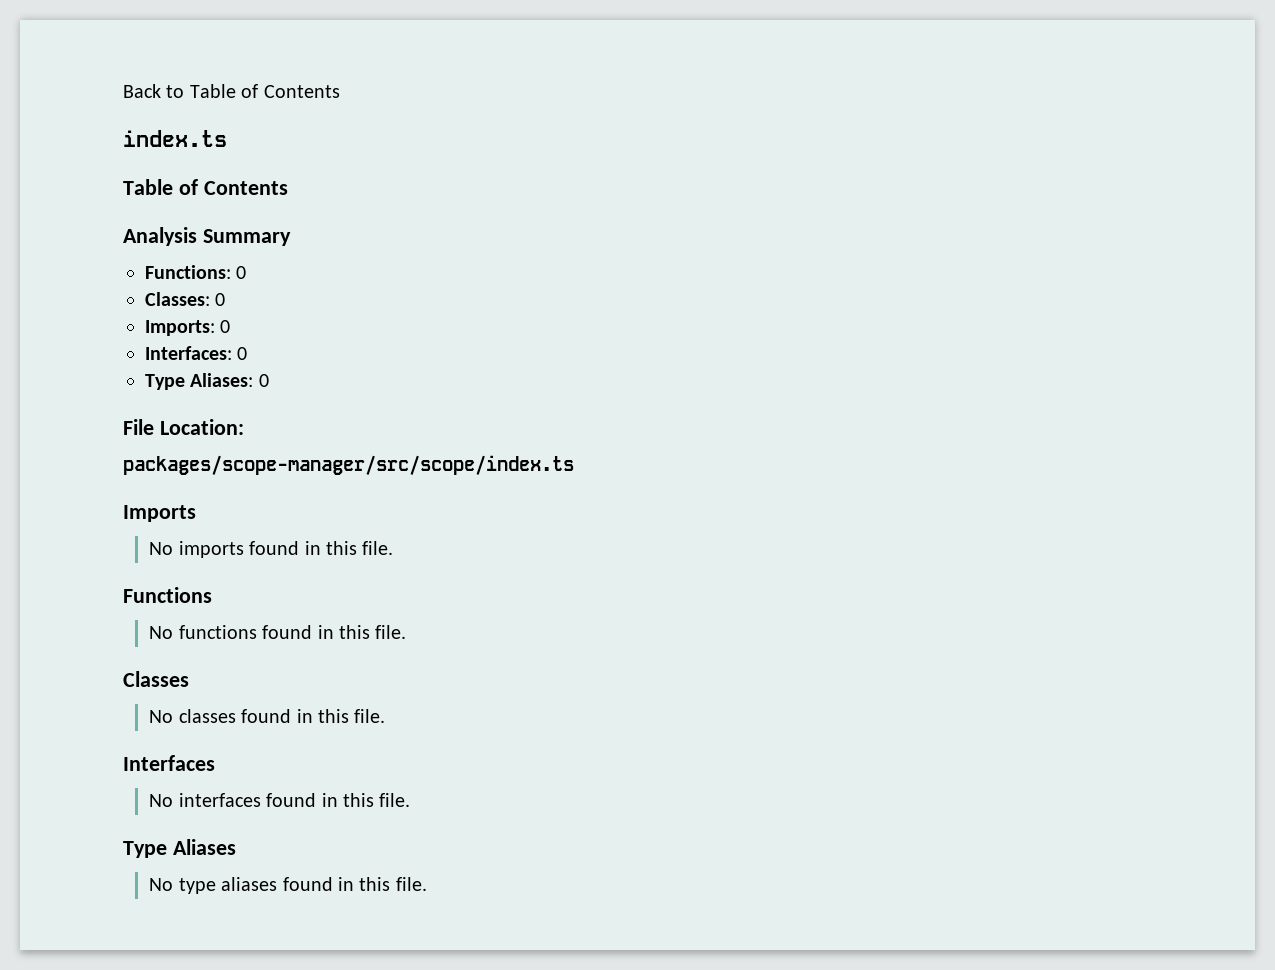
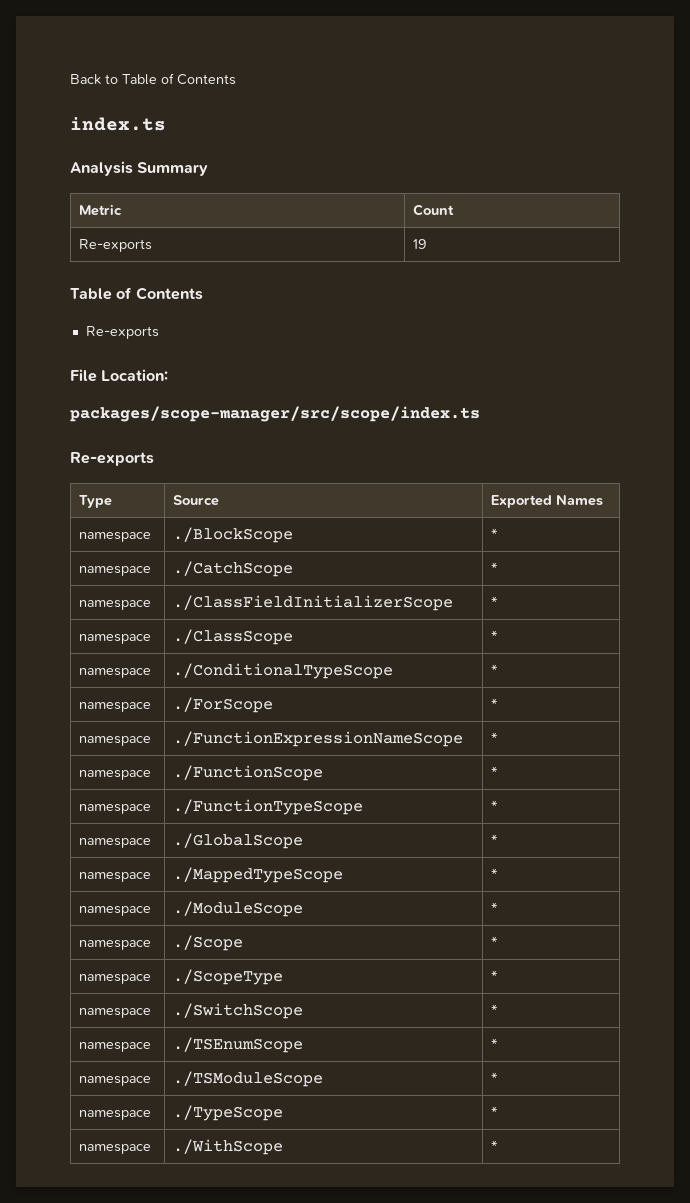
[123,179,288,195] [123,227,291,246] [145,265,247,279] [145,292,226,306] [145,320,231,336] [145,346,248,360] [145,373,269,390] [123,419,244,435] [123,455,574,475] [123,505,196,522] [149,541,394,558] [123,587,212,603] [149,625,407,639] [123,671,189,687] [149,709,386,723] [123,755,215,771] [149,793,411,807] [123,839,236,858] [149,877,427,894] Table of Contents // Analysis Summary // Functions: 0 // Classes: 0 // Imports: 0 // Interfaces: 0 // Type Aliases: 0 // File Location: // packages/scope-manager/src/scope/index.ts // Imports // No imports found in this file. // Functions // No functions found in this file. // Classes // No classes found in this file. // Interfaces // No interfaces found in this file. // Type Aliases // No type aliases found in this file. -> [70,161,209,176] [79,204,123,216] [413,204,455,216] [79,239,153,252] [413,239,428,249] [70,287,203,300] [85,326,159,339] [70,369,169,382] [70,406,480,422] [70,452,154,466] [79,495,113,508] [173,495,220,506] [491,495,604,508] [79,532,152,542] [173,527,294,543] [491,528,499,539] [79,566,152,576] [173,561,294,577] [491,562,499,573] [79,600,152,610] [173,595,454,611] [491,596,499,607] [79,634,152,644] [173,629,294,645] [491,630,499,641] [79,668,152,678] [173,663,394,679] [491,664,499,675] [79,702,152,712] [173,697,274,713] [491,698,499,709] [79,736,152,746] [173,731,464,747] [491,732,499,743] [79,770,152,780] [173,765,324,781] [491,766,499,777] [79,804,152,814] [173,799,364,815] [491,800,499,811] [79,838,152,848] [173,833,304,849] [491,834,499,845] [79,872,152,882] [173,867,344,883] [491,868,499,879] [79,906,152,916] [173,901,304,917] [491,902,499,913] [79,940,152,950] [173,935,244,951] [491,936,499,947] [79,974,152,984] [173,969,284,985] [491,970,499,981] [79,1008,152,1018] [173,1003,304,1019] [491,1004,499,1015] [79,1042,152,1052] [173,1037,304,1053] [491,1038,499,1049] [79,1076,152,1086] [173,1071,324,1087] [491,1072,499,1083] [79,1110,152,1120] [173,1105,284,1121] [491,1106,499,1117] [79,1144,152,1154] [173,1139,284,1155] [491,1140,499,1151] Analysis Summary // Metric | Count // Re-exports | 19 // Table of Contents // Re-exports // File Location: // packages/scope-manager/src/scope/index.ts // Re-exports // Type | Source | Exported Names // namespace | ./BlockScope | * // namespace | ./CatchScope | * // namespace | ./ClassFieldInitializerScope | * // namespace | ./ClassScope | * // namespace | ./ConditionalTypeScope | * // namespace | ./ForScope | * // namespace | ./FunctionExpressionNameScope | * // namespace | ./FunctionScope | * // namespace | ./FunctionTypeScope | * // namespace | ./GlobalScope | * // namespace | ./MappedTypeScope | * // namespace | ./ModuleScope | * // namespace | ./Scope | * // namespace | ./ScopeType | * // namespace | ./SwitchScope | * // namespace | ./TSEnumScope | * // namespace | ./TSModuleScope | * // namespace | ./TypeScope | * // namespace | ./WithScope | *

